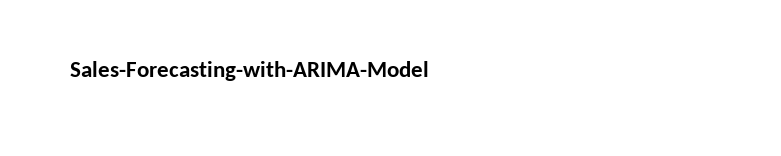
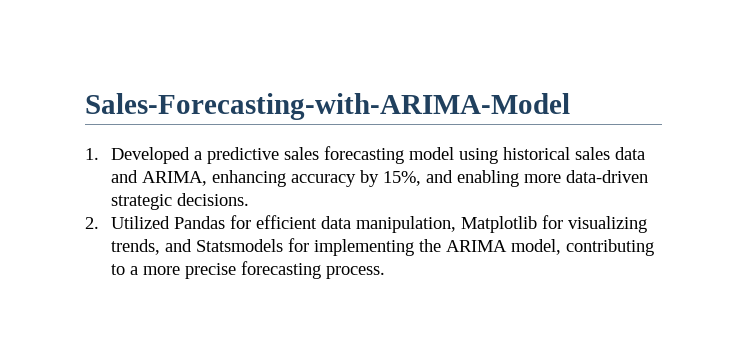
(429, 71) none -> [85,146,645,164] [110,170,648,187] [110,193,249,210] [85,215,647,233] [110,238,654,256] [110,261,385,279] // 1. Developed a predictive sales forecasting model using historical sales data and ARIMA, enhancing accuracy by 15%, and enabling more data-driven strategic decisions. // 2. Utilized Pandas for efficient data manipulation, Matplotlib for visualizing trends, and Statsmodels for implementing the ARIMA model, contributing to a more precise forecasting process.

